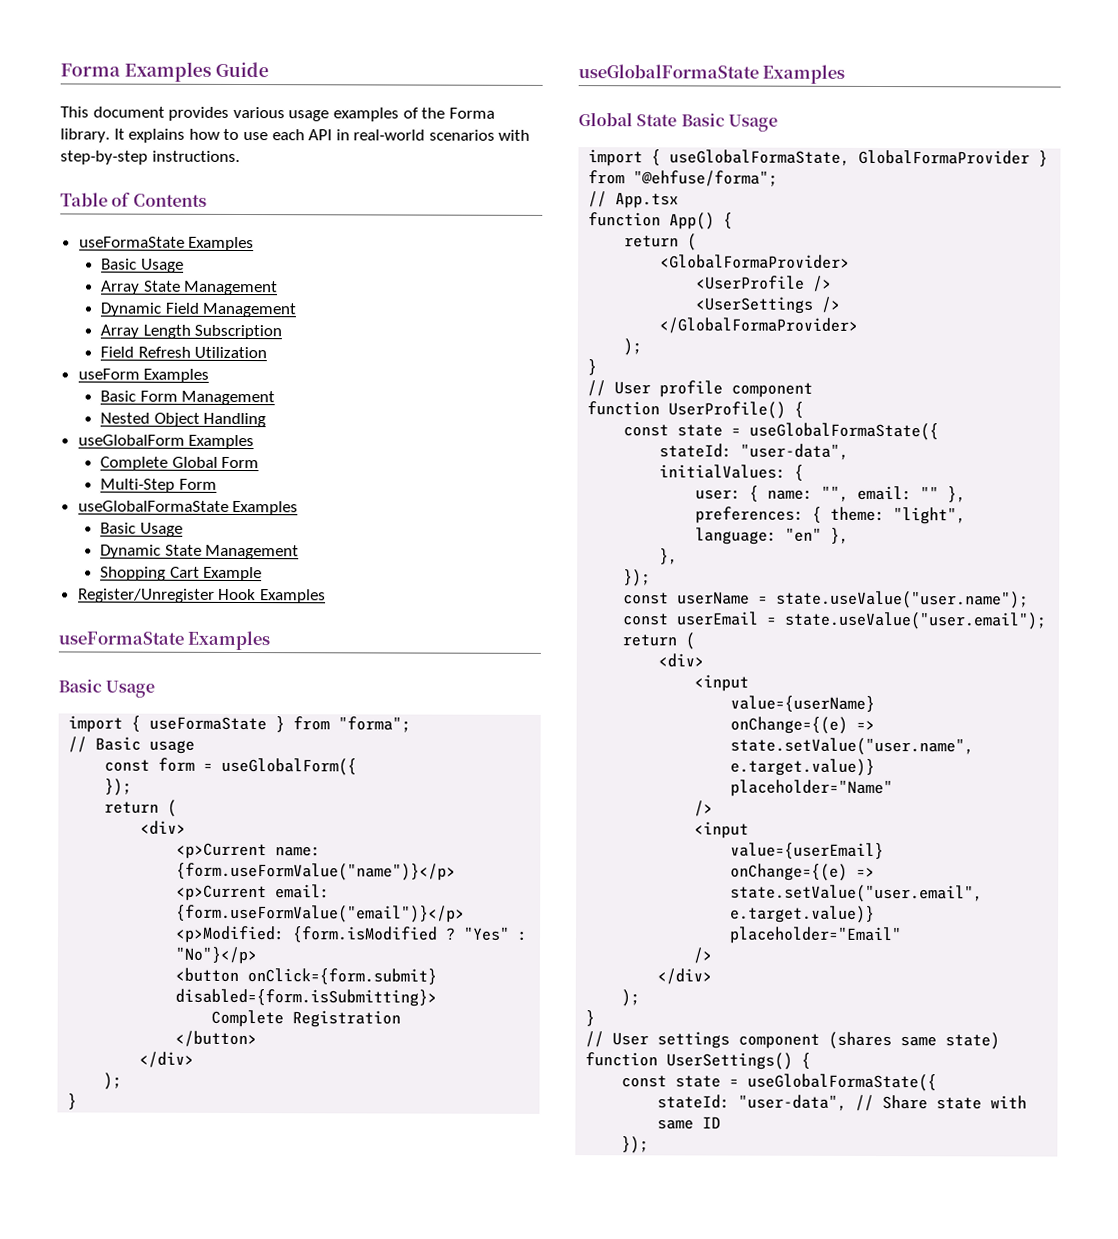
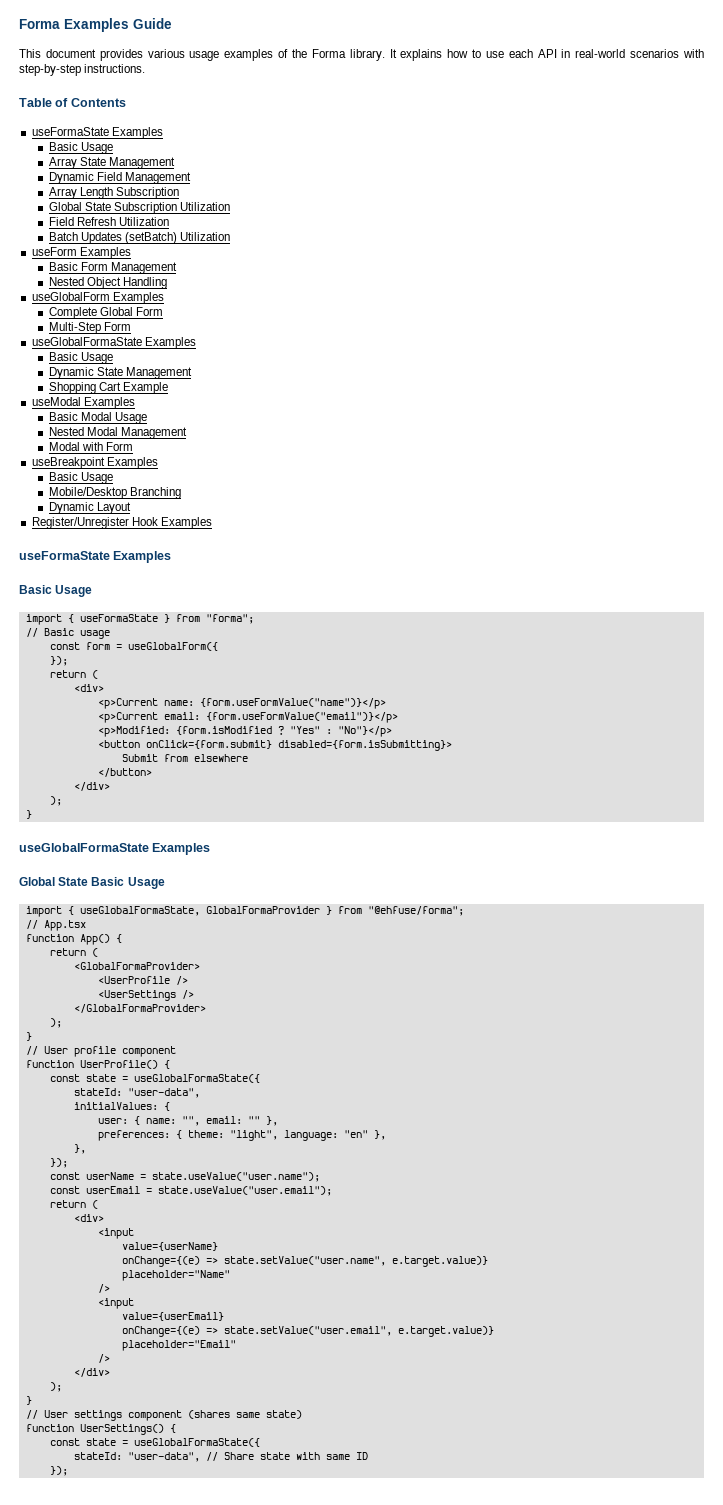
(283, 332) none -> [48,202,230,214] // Global State Subscription Utilization
(268, 352) none -> [48,232,230,244] // Batch Updates (setBatch) Utilization
(263, 574) none -> [31,397,135,409] [48,412,147,424] [48,427,187,439] [48,442,133,451] [31,457,158,469] [48,472,113,484] [48,487,181,499] [48,502,131,514] // useModal Examples // Basic Modal Usage // Nested Modal Management // Modal with Form // useBreakpoint Examples // Basic Usage // Mobile/Desktop Branching // Dynamic Layout
[211,1009,402,1028] Complete Registration -> [121,754,248,762] Submit from elsewhere

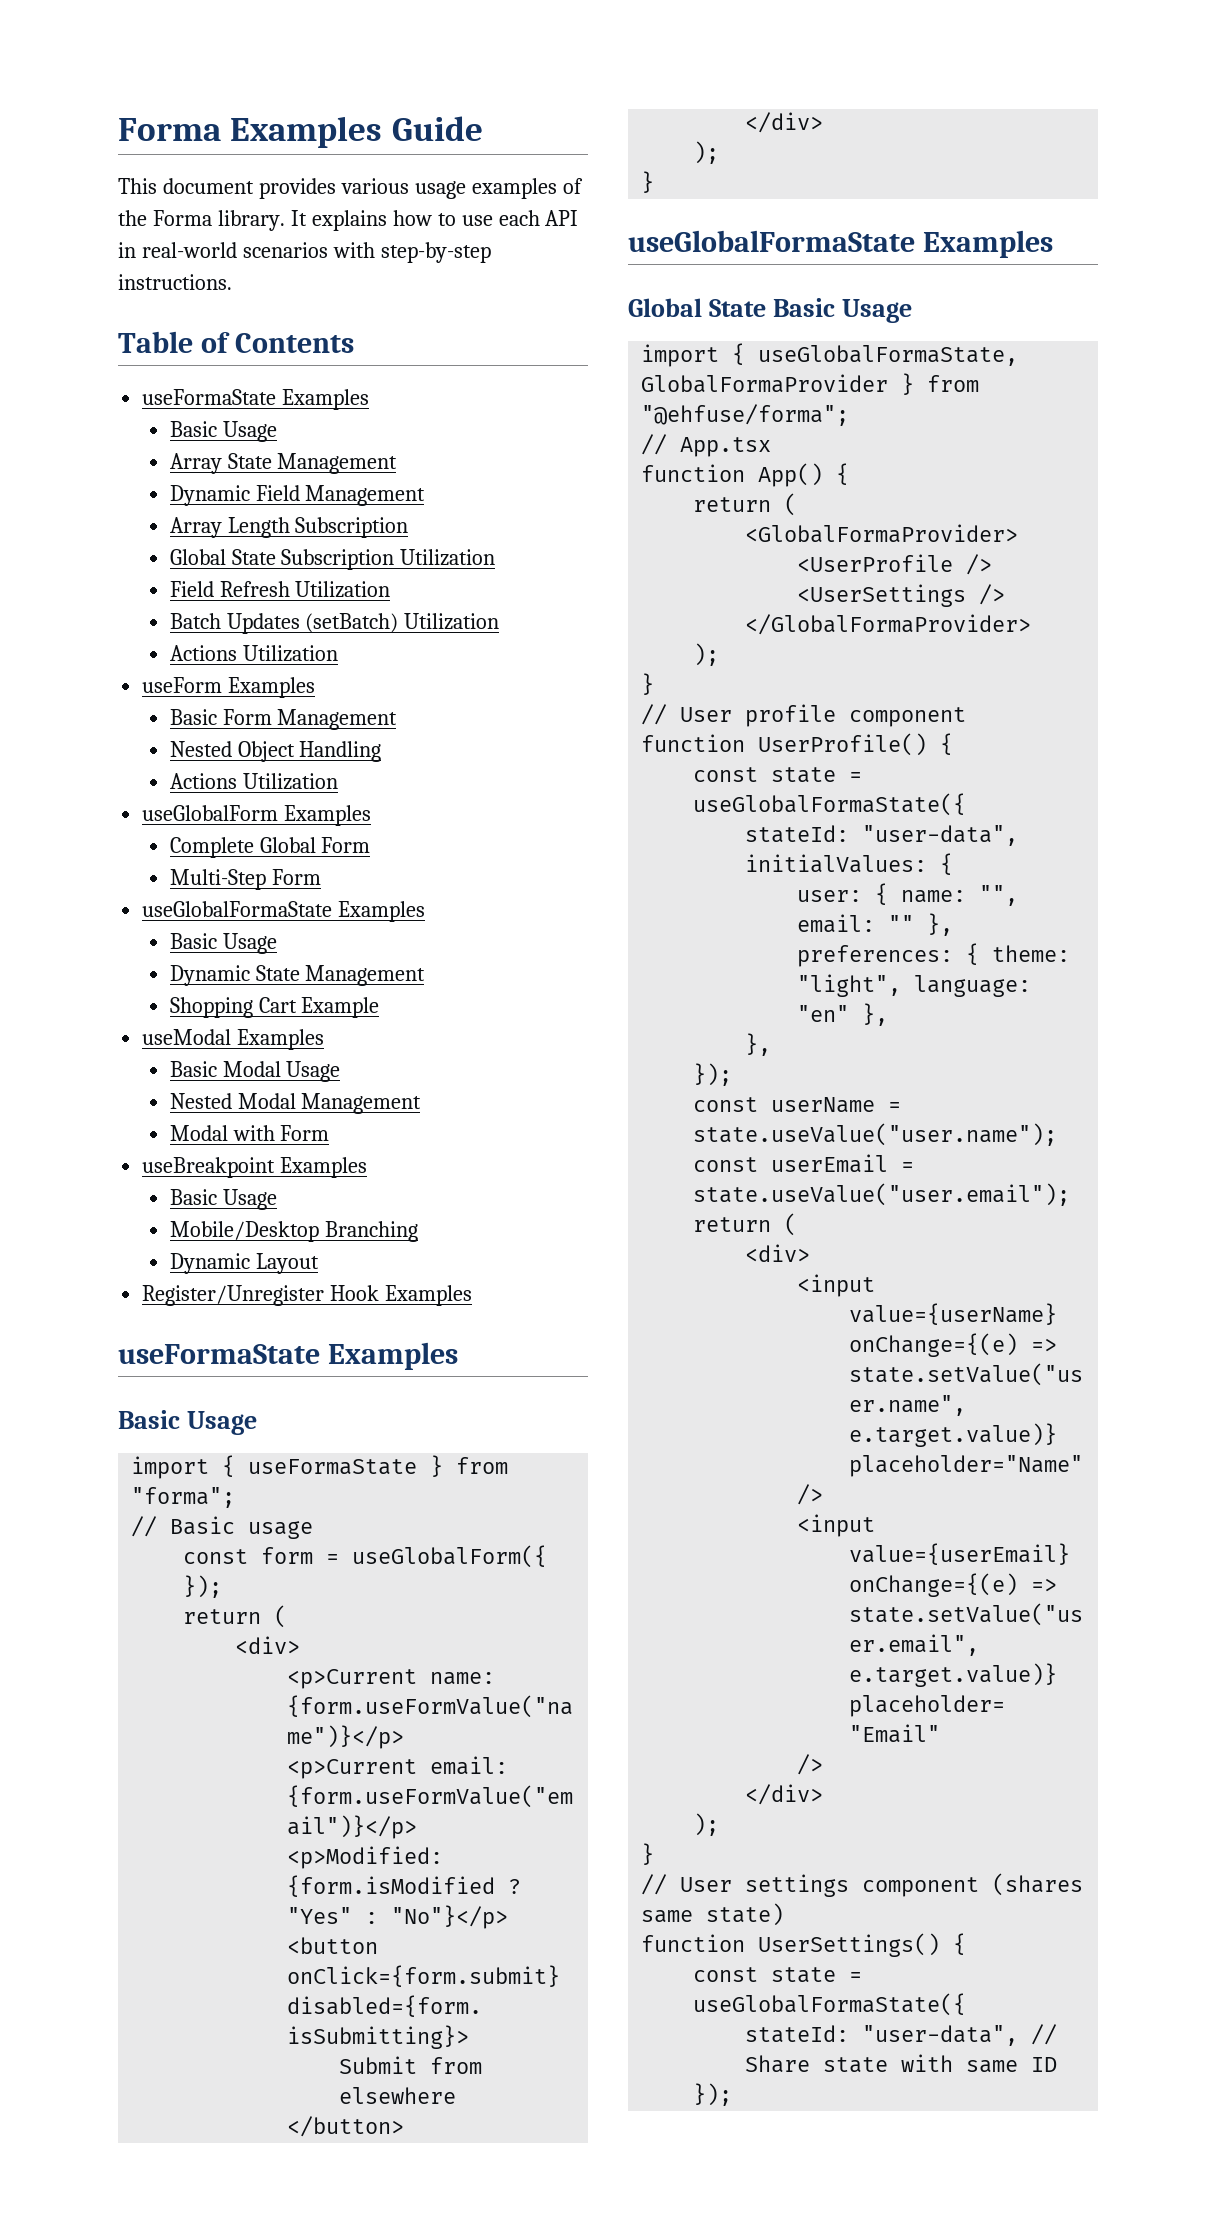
(230, 236) none -> [169,645,338,662] // Actions Utilization
(167, 283) none -> [169,773,338,790] // Actions Utilization

